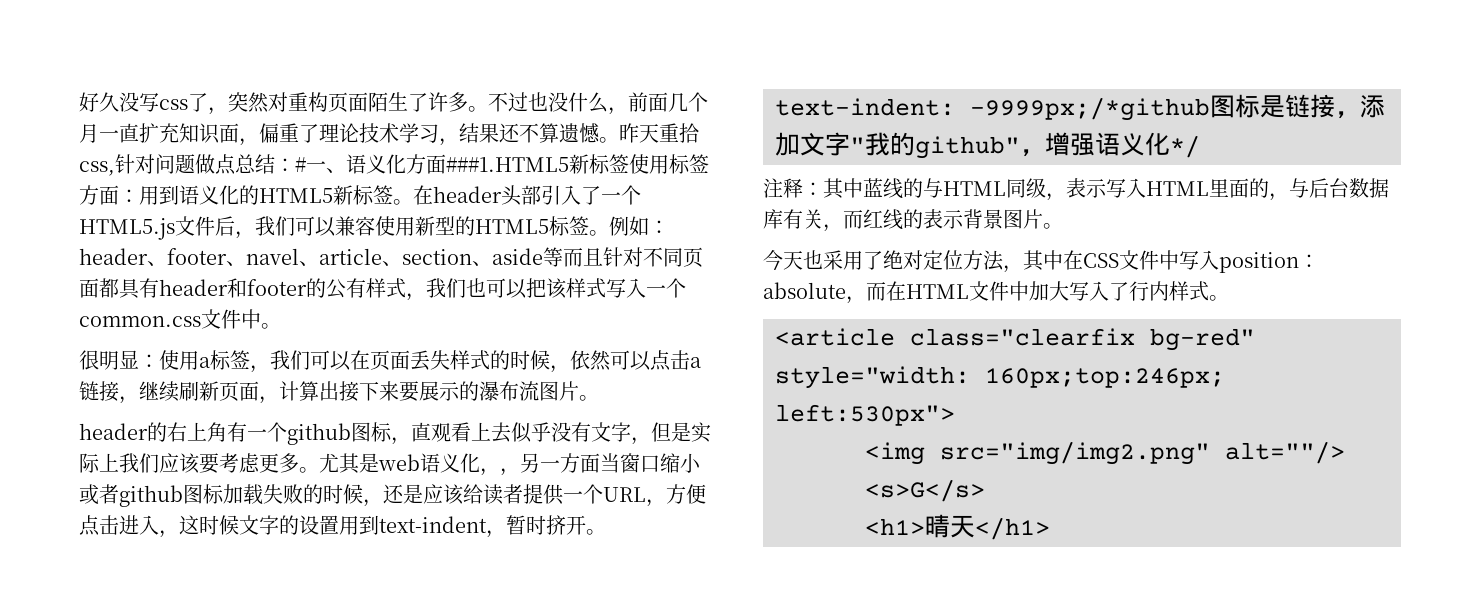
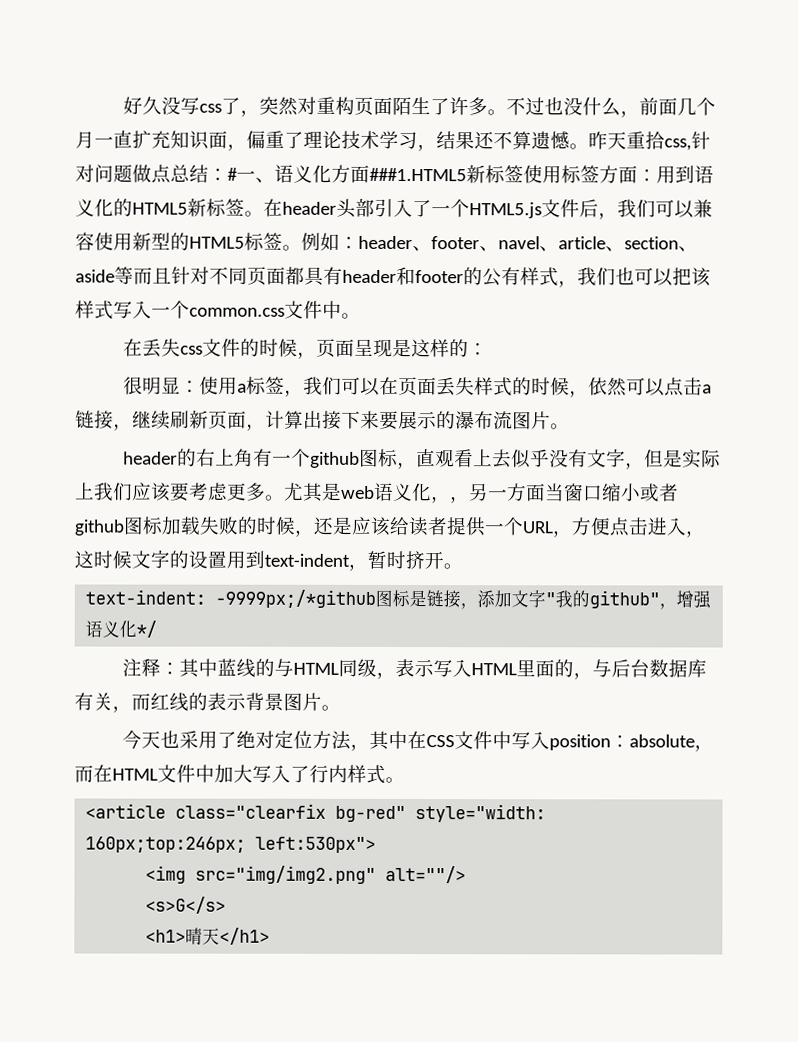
(281, 326) none -> [122,338,488,359] // 在丢失css文件的时候，页面呈现是这样的：

